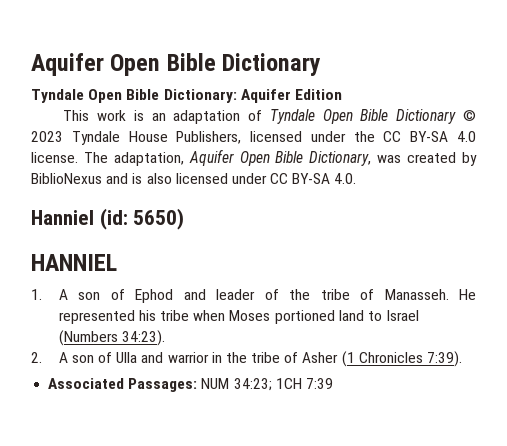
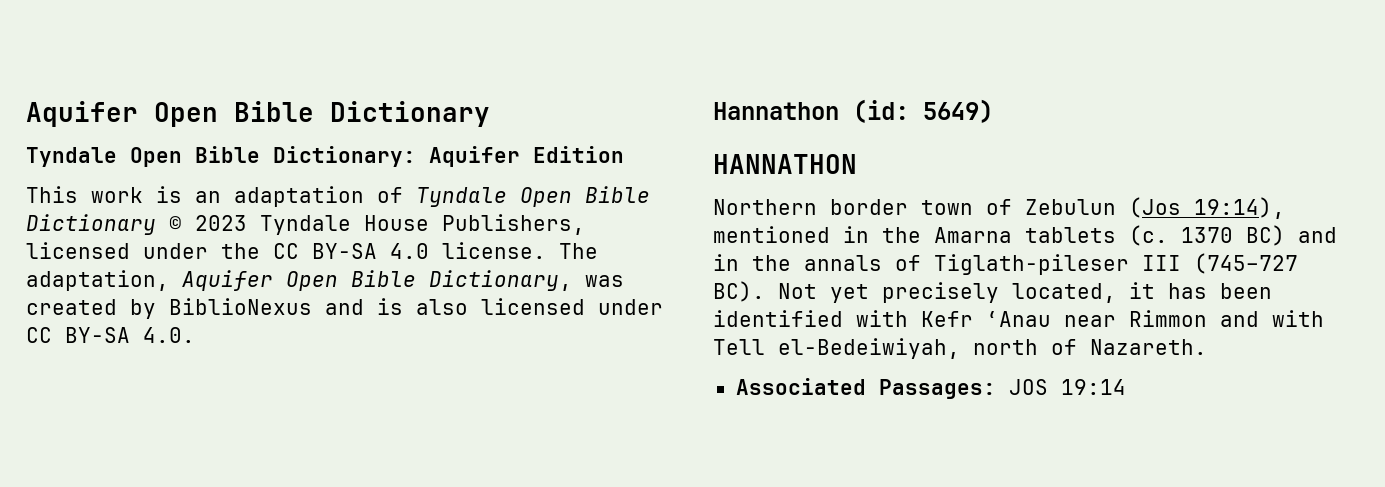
[31,208,185,230] [31,254,117,271] [31,289,477,303] [58,310,420,324] [58,330,165,346] [31,351,463,367] [48,378,333,392] Hanniel (id: 5650) // HANNIEL // 1. A son of Ephod and leader of the tribe of Manasseh. He represented his tribe when Moses portioned land to Israel (Numbers 34:23). // 2. A son of Ulla and warrior in the tribe of Asher (1 Chronicles 7:39). // Associated Passages: NUM 34:23; 1CH 7:39 -> [713,99,993,123] [713,154,857,174] [713,197,1285,219] [713,225,1337,246] [713,253,1298,275] [713,281,1272,303] [713,310,1324,327] [713,338,1207,359] [735,378,1126,399] Hannathon (id: 5649) // HANNATHON // Northern border town of Zebulun (Jos 19:14), mentioned in the Amarna tablets (c. 1370 BC) and in the annals of Tiglath-pileser III (745–727 BC). Not yet precisely located, it has been identified with Kefr ‘Anau near Rimmon and with Tell el-Bedeiwiyah, north of Nazareth. // Associated Passages: JOS 19:14

